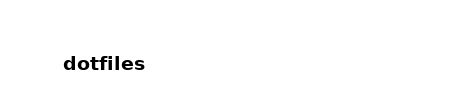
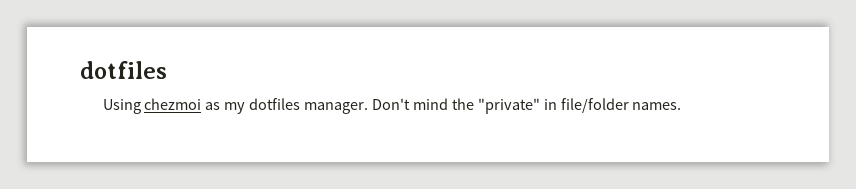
[63,56,145,70] dotfiles -> [80,61,167,79] [102,98,682,114] dotfiles // Using chezmoi as my dotfiles manager. Don't mind the "private" in file/folder names.

